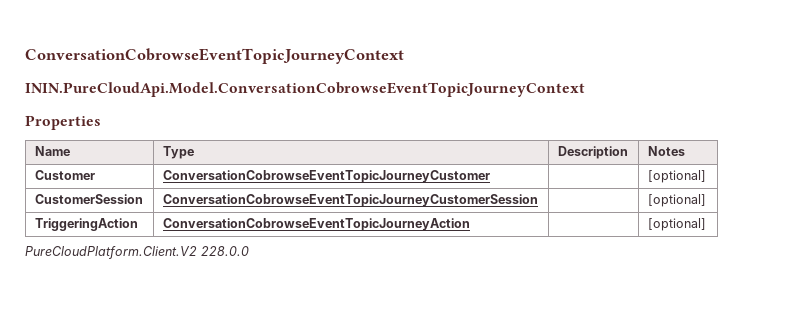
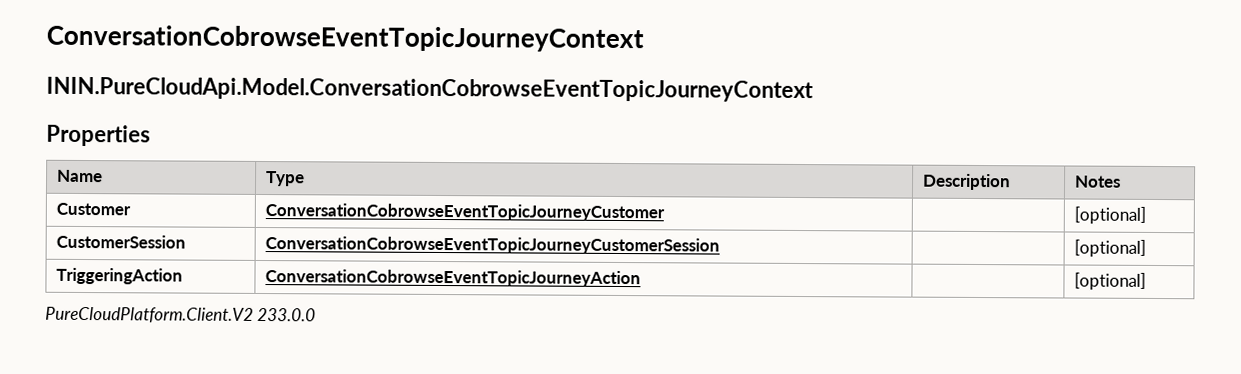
[201,246,249,256] 228.0.0 -> [257,307,317,322] 233.0.0

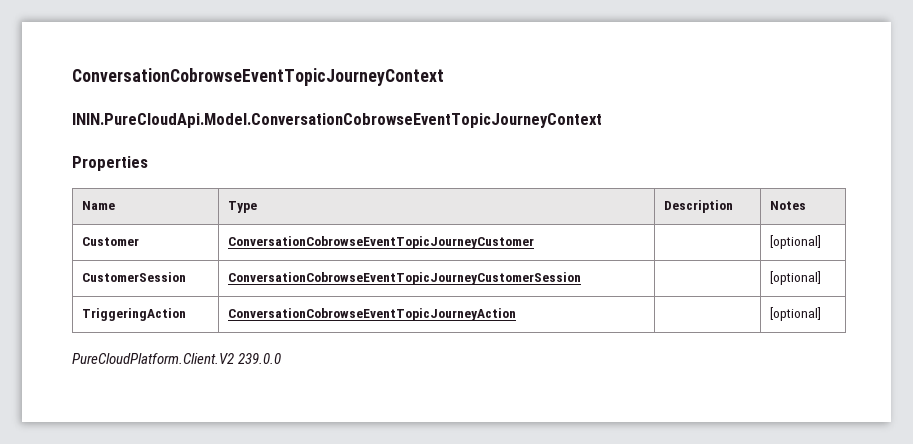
[257,307,317,322] 233.0.0 -> [238,353,282,364] 239.0.0

